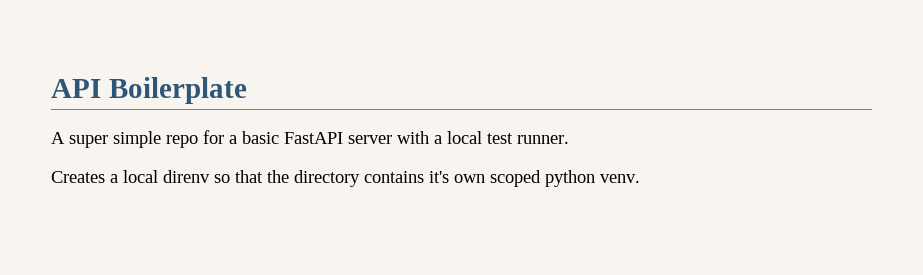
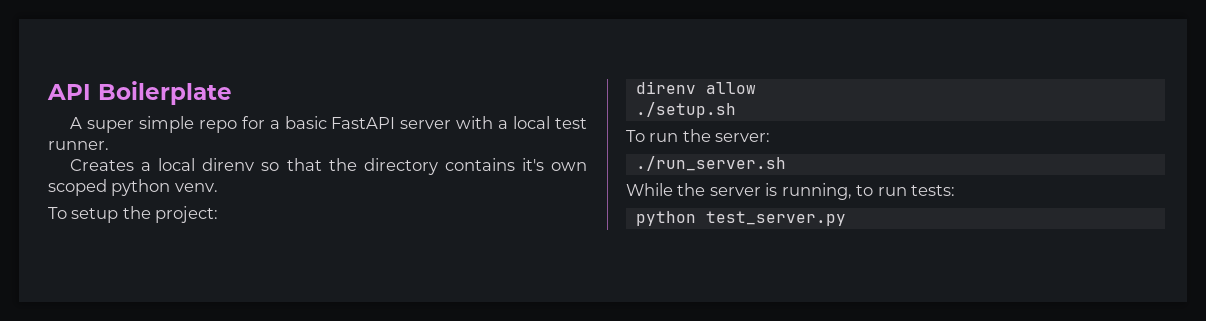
(640, 178) none -> [48,206,219,223] [635,81,756,94] [635,102,736,118] [626,129,771,142] [635,156,786,171] [626,183,956,200] [635,211,846,226] // To setup the project: // direnv allow // ./setup.sh // To run the server: // ./run_server.sh // While the server is running, to run tests: // python test_server.py

